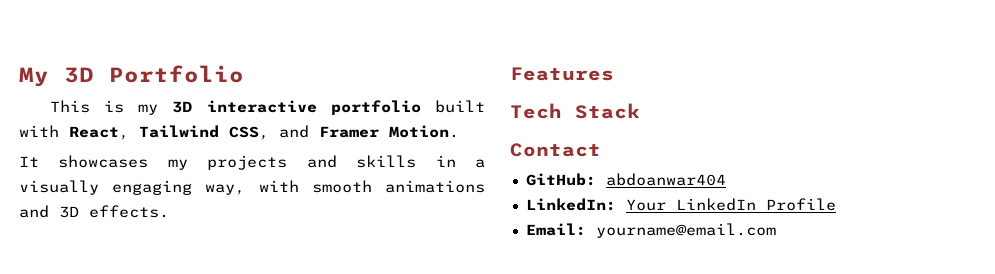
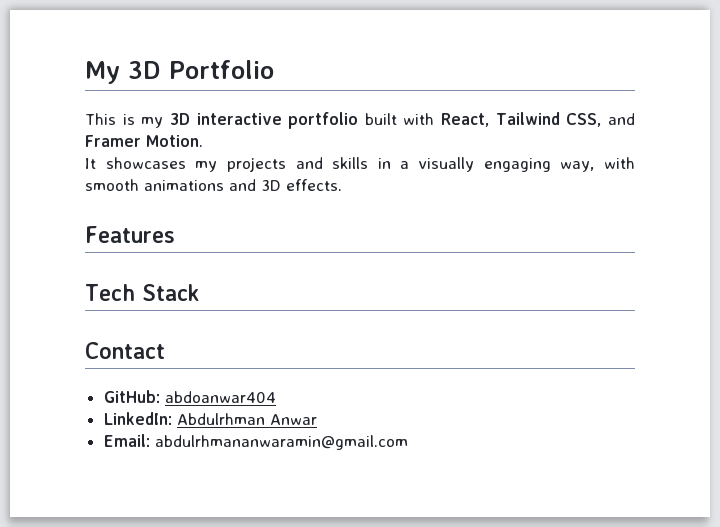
[625,198,836,211] Your LinkedIn Profile -> [176,413,317,425] Abdulrhman Anwar
[595,223,776,238] yourname@email.com -> [154,435,408,450] abdulrhmananwaramin@gmail.com

